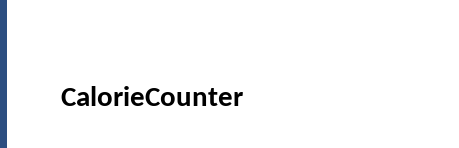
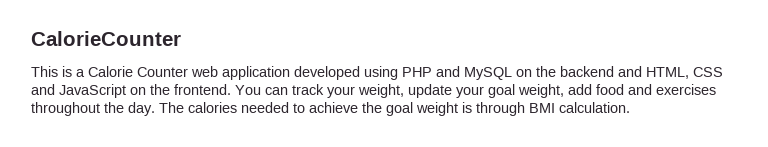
(243, 96) none -> [31,66,723,80] [31,84,716,98] [31,102,630,116] // This is a Calorie Counter web application developed using PHP and MySQL on the backend and HTML, CSS and JavaScript on the frontend. You can track your weight, update your goal weight, add food and exercises throughout the day. The calories needed to achieve the goal weight is through BMI calculation.

